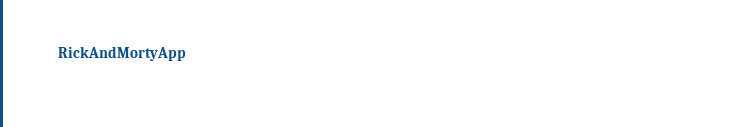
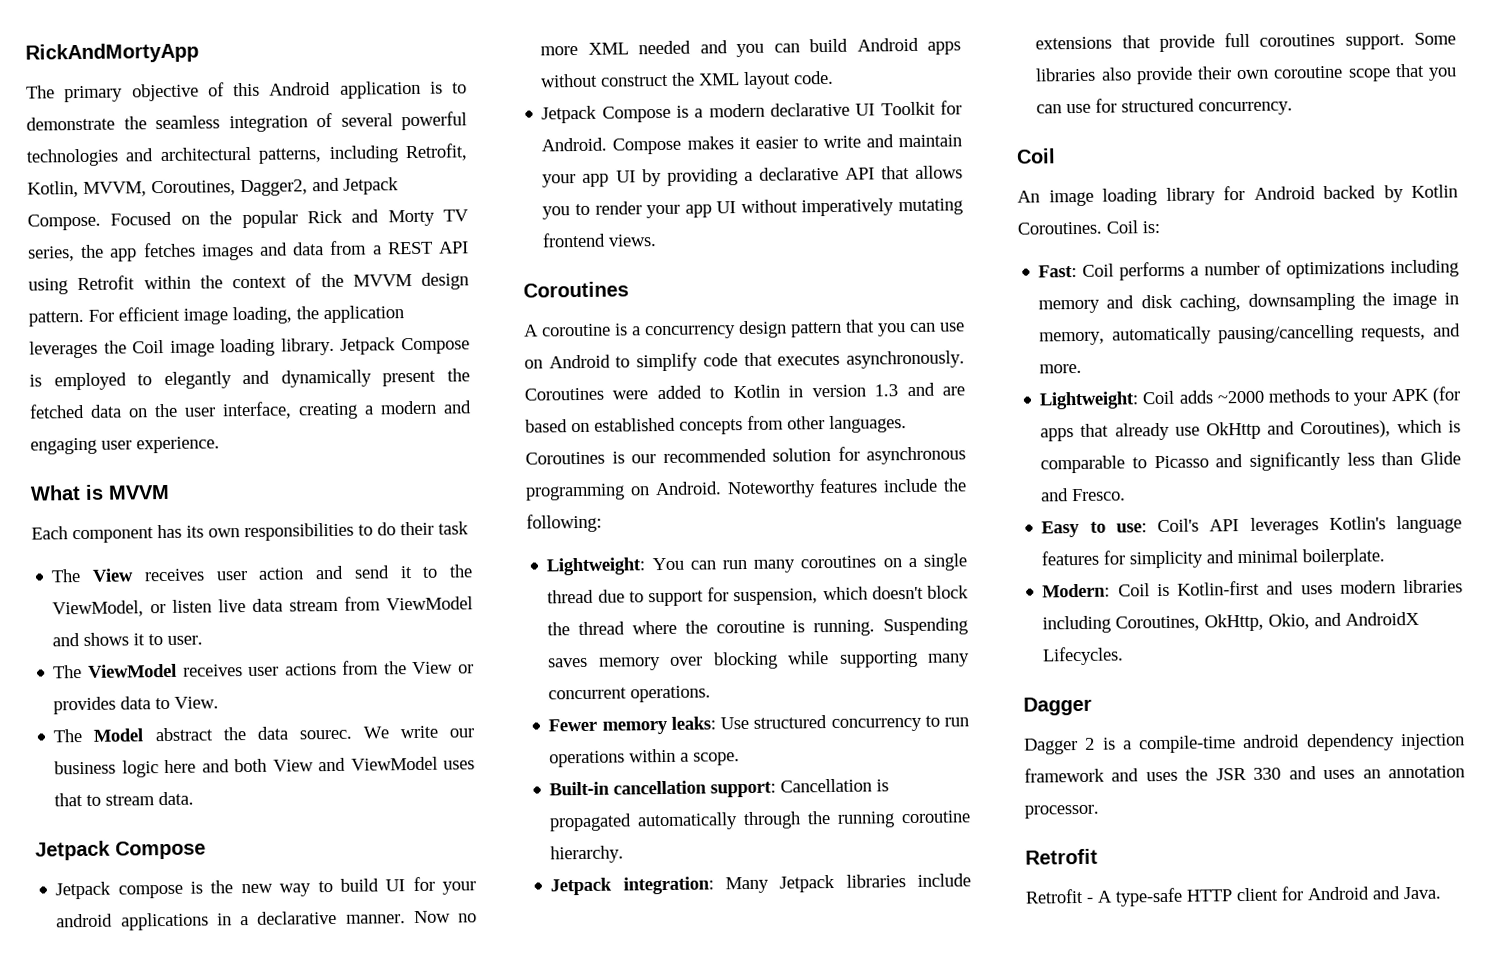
(186, 53) none -> [26,80,467,103] [26,111,467,133] [26,143,468,167] [27,177,399,198] [27,209,469,231] [28,240,469,262] [28,272,469,295] [28,305,404,327] [29,337,470,359] [29,368,470,391] [29,400,472,420] [30,436,220,455] [30,484,170,501] [31,521,469,544] [51,564,473,583] [52,596,473,618] [52,632,204,647] [53,660,475,679] [53,696,220,715] [53,725,475,743] [54,756,476,778] [54,791,195,807] [35,840,206,861] [55,876,477,900] [56,910,477,931] [540,37,961,58] [540,70,835,89] [541,100,962,124] [541,134,962,155] [542,165,963,188] [542,198,963,220] [542,232,658,248] [523,281,629,298] [523,319,965,340] [524,350,965,372] [524,382,965,401] [525,415,907,435] [525,446,966,465] [525,478,967,501] [526,513,602,533] [546,553,967,576] [547,585,969,607] [547,617,968,637] [548,650,970,671] [548,685,712,703] [548,715,969,735] [549,748,741,768] [549,778,890,798] [549,810,971,832] [550,845,625,864] [550,873,971,896] [1035,32,1456,52] [1035,63,1457,85] [1036,98,1294,116] [1016,148,1056,164] [1017,184,1458,207] [1017,220,1160,235] [1038,259,1459,281] [1038,292,1459,314] [1039,323,1461,346] [1039,363,1083,374] [1039,386,1461,410] [1040,419,1461,442] [1040,451,1461,474] [1041,488,1127,502] [1041,515,1462,538] [1041,548,1386,569] [1042,579,1463,598] [1042,611,1421,634] [1042,646,1125,666] [1023,696,1092,716] [1024,733,1465,755] [1024,765,1465,783] [1024,804,1099,819] [1025,848,1098,865] [1025,886,1441,907] // The primary objective of this Android application is to demonstrate the seamless integration of several powerful technologies and architectural patterns, including Retrofit, Kotlin, MVVM, Coroutines, Dagger2, and Jetpack Compose. Focused on the popular Rick and Morty TV series, the app fetches images and data from a REST API using Retrofit within the context of the MVVM design pattern. For efficient image loading, the application leverages the Coil image loading library. Jetpack Compose is employed to elegantly and dynamically present the fetched data on the user interface, creating a modern and engaging user experience. // What is MVVM // Each component has its own responsibilities to do their task // The View receives user action and send it to the ViewModel, or listen live data stream from ViewModel and shows it to user. // The ViewModel receives user actions from the View or provides data to View. // The Model abstract the data sourec. We write our business logic here and both View and ViewModel uses that to stream data. // Jetpack Compose // Jetpack compose is the new way to build UI for your android applications in a declarative manner. Now no more XML needed and you can build Android apps without construct the XML layout code. // Jetpack Compose is a modern declarative UI Toolkit for Android. Compose makes it easier to write and maintain your app UI by providing a declarative API that allows you to render your app UI without imperatively mutating frontend views. // Coroutines // A coroutine is a concurrency design pattern that you can use on Android to simplify code that executes asynchronously. Coroutines were added to Kotlin in version 1.3 and are based on established concepts from other languages. Coroutines is our recommended solution for asynchronous programming on Android. Noteworthy features include the following: // Lightweight: You can run many coroutines on a single thread due to support for suspension, which doesn't block the thread where the coroutine is running. Suspending saves memory over blocking while supporting many concurrent operations. // Fewer memory leaks: Use structured concurrency to run operations within a scope. // Built-in cancellation support: Cancellation is propagated automatically through the running coroutine hierarchy. // Jetpack integration: Many Jetpack libraries include extensions that provide full coroutines support. Some libraries also provide their own coroutine scope that you can use for structured concurrency. // Coil // An image loading library for Android backed by Kotlin Coroutines. Coil is: // Fast: Coil performs a number of optimizations including memory and disk caching, downsampling the image in memory, automatically pausing/cancelling requests, and more. // Lightweight: Coil adds ~2000 methods to your APK (for apps that already use OkHttp and Coroutines), which is comparable to Picasso and significantly less than Glide and Fresco. // Easy to use: Coil's API leverages Kotlin's language features for simplicity and minimal boilerplate. // Modern: Coil is Kotlin-first and uses modern libraries including Coroutines, OkHttp, Okio, and AndroidX Lifecycles. // Dagger // Dagger 2 is a compile-time android dependency injection framework and uses the JSR 330 and uses an annotation processor. // Retrofit // Retrofit - A type-safe HTTP client for Android and Java.

